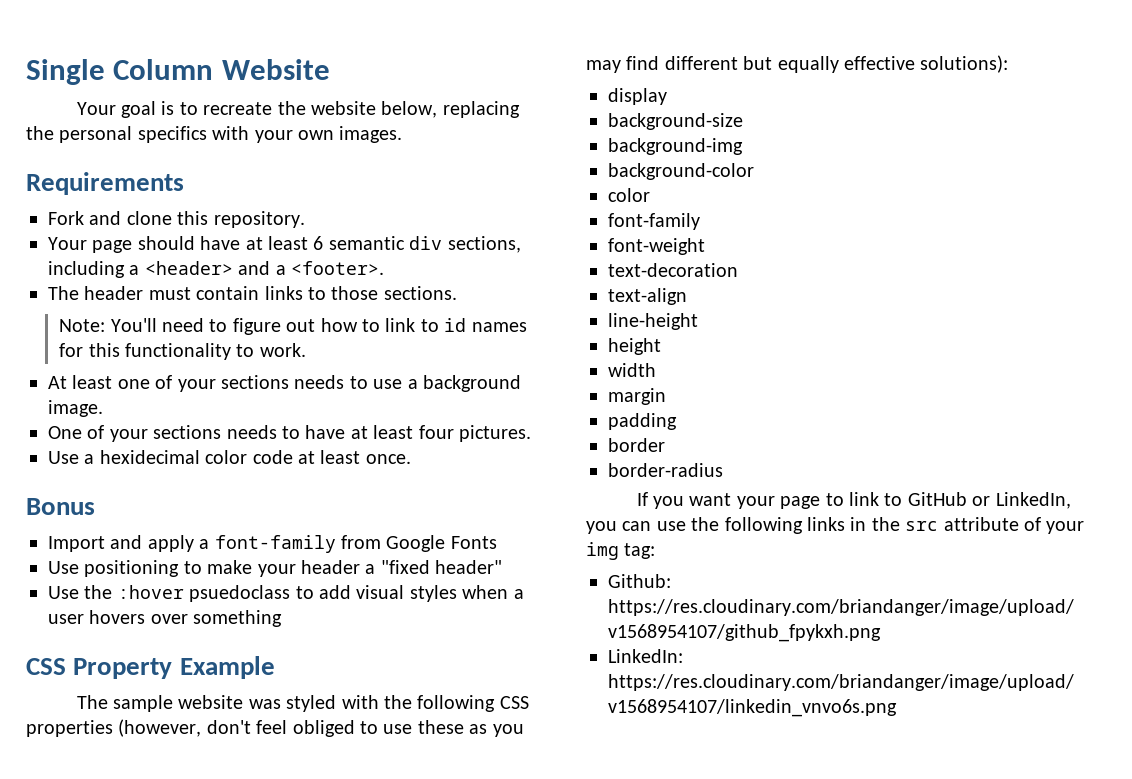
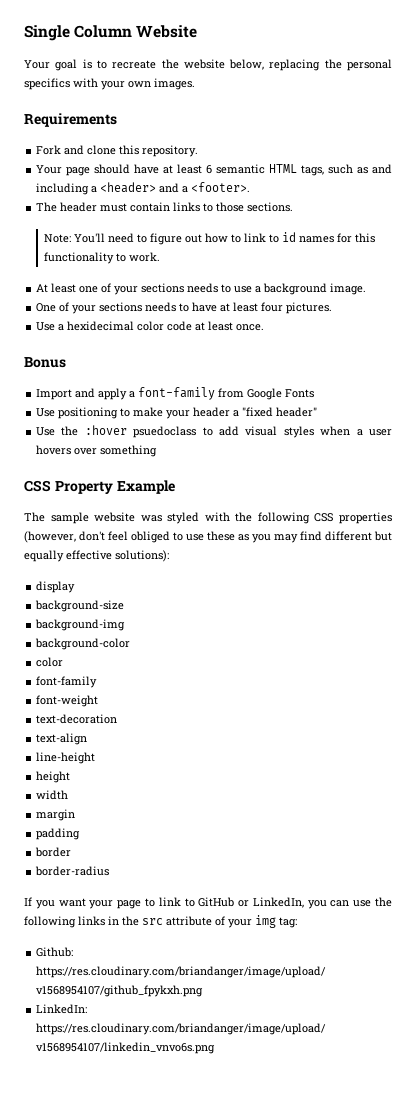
[409,236,521,253] div sections, -> [269,164,393,176] HTML tags, such as and

